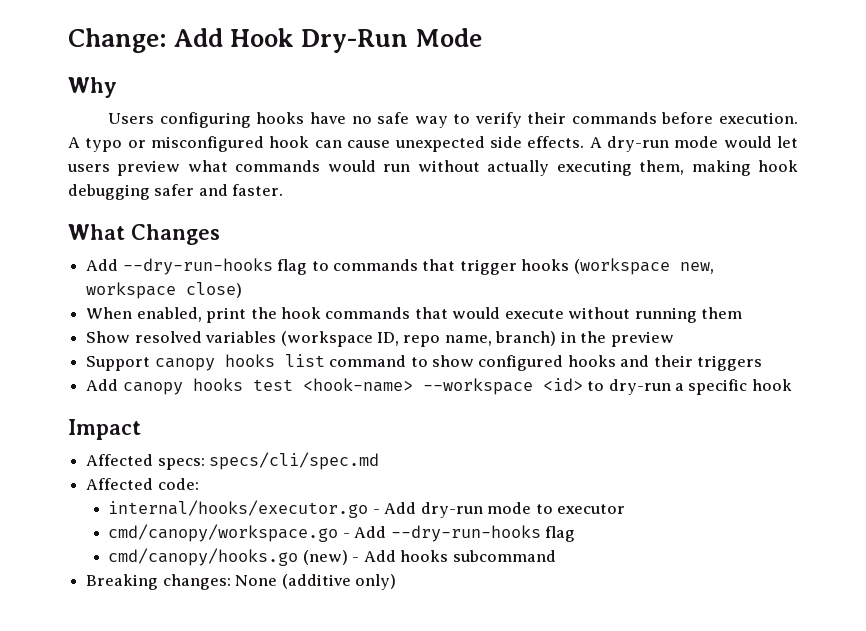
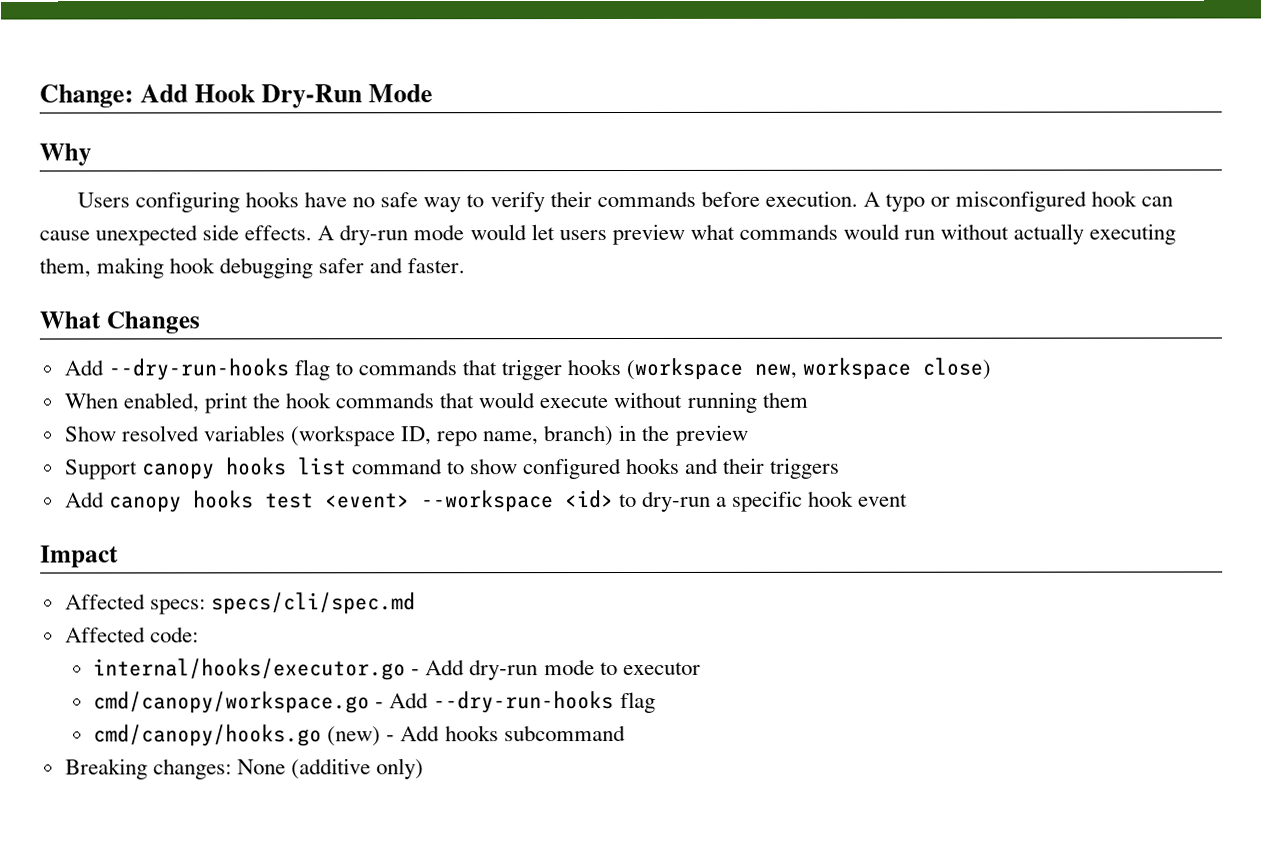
[302,378,413,392] <hook-name> -> [324,493,410,509] <event>
(792, 385) none -> [858,493,909,507] event

